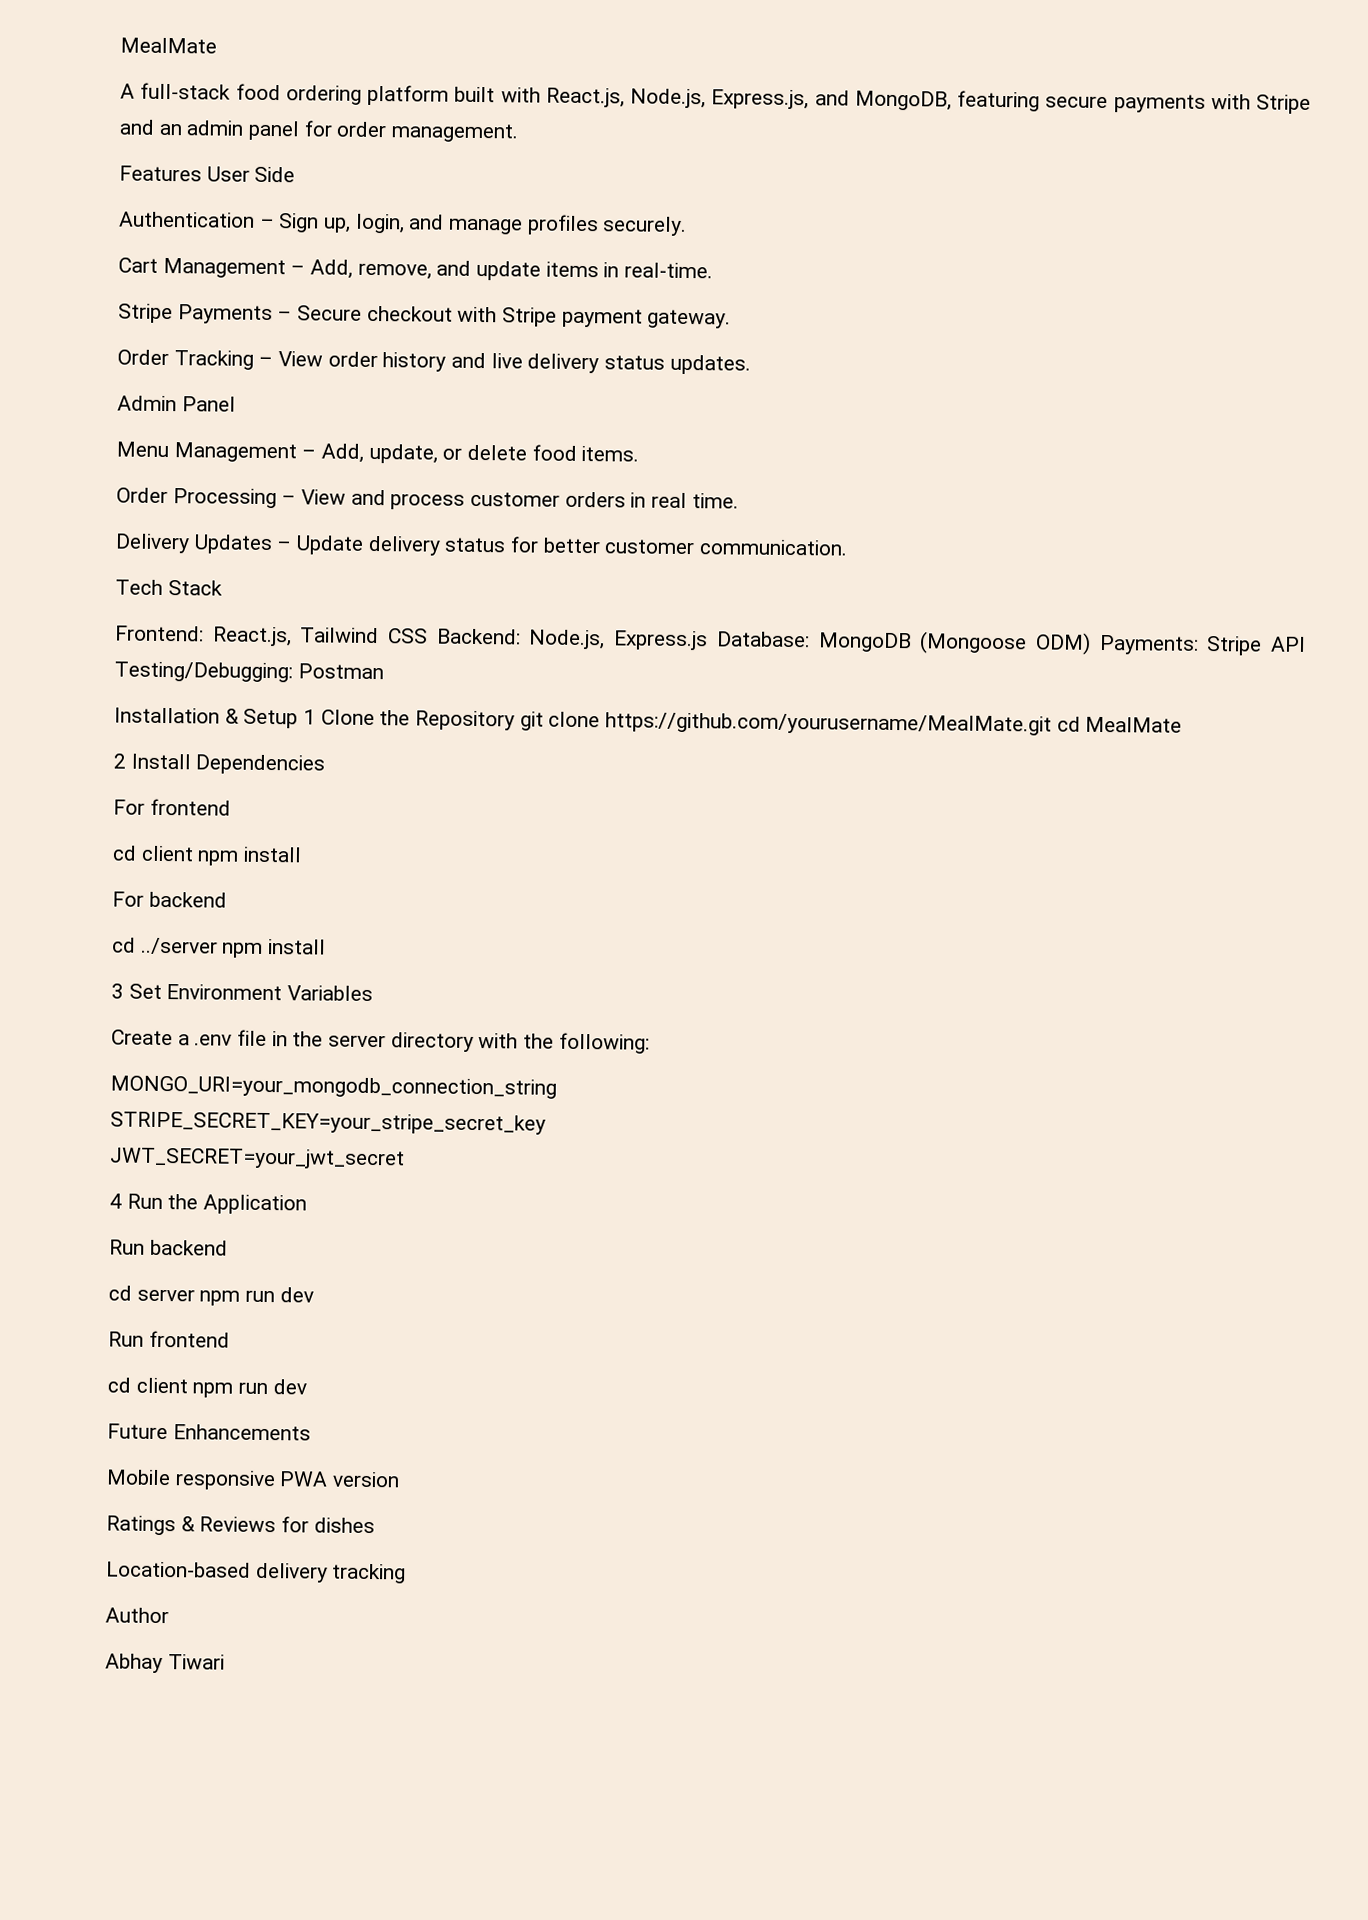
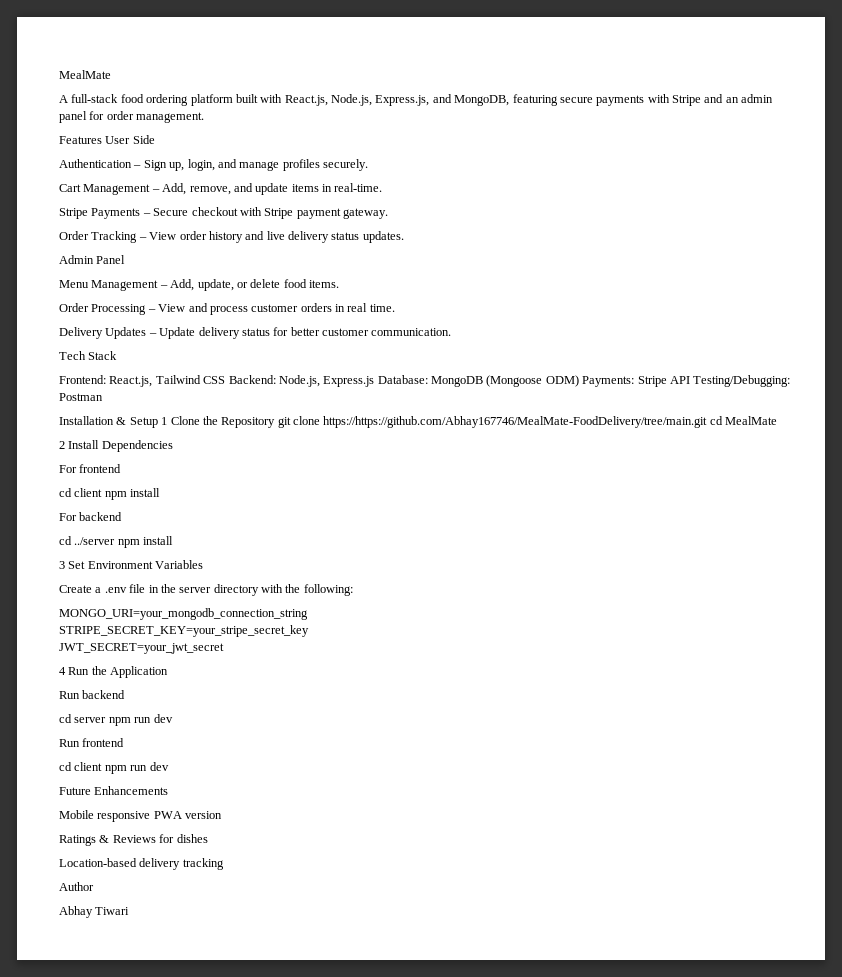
[605,712,1053,736] https://github.com/yourusername/MealMate.git -> [323,416,708,428] https://https://github.com/Abhay167746/MealMate-FoodDelivery/tree/main.git

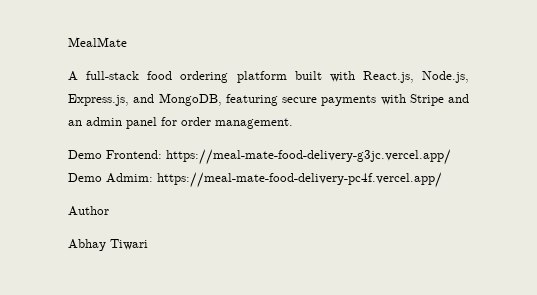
[59,135,155,144] [59,159,368,171] [59,183,383,195] [59,207,388,219] [59,231,404,243] [59,255,126,264] [59,279,339,291] [59,303,395,315] [59,327,452,339] [59,351,118,360] [59,375,791,387] [59,393,103,401] [59,416,778,428] [59,440,173,452] [59,464,122,473] [59,488,161,500] [59,512,123,521] [59,536,174,548] [59,560,204,569] [59,584,353,596] [59,608,308,620] [59,625,309,637] [59,643,224,654] [59,666,169,678] [59,690,126,699] [59,714,173,726] [59,738,125,747] [59,762,169,774] [59,786,169,795] [59,810,223,822] [59,834,208,846] [59,858,224,870] Features User Side // Authentication – Sign up, login, and manage profiles securely. // Cart Management – Add, remove, and update items in real-time. // Stripe Payments – Secure checkout with Stripe payment gateway. // Order Tracking – View order history and live delivery status updates. // Admin Panel // Menu Management – Add, update, or delete food items. // Order Processing – View and process customer orders in real time. // Delivery Updates – Update delivery status for better customer communication. // Tech Stack // Frontend: React.js, Tailwind CSS Backend: Node.js, Express.js Database: MongoDB (Mongoose ODM) Payments: Stripe API Testing/Debugging: Postman // Installation & Setup 1 Clone the Repository git clone https://https://github.com/Abhay167746/MealMate-FoodDelivery/tree/main.git cd MealMate // 2 Install Dependencies // For frontend // cd client npm install // For backend // cd ../server npm install // 3 Set Environment Variables // Create a .env file in the server directory with the following: // MONGO_URI=your_mongodb_connection_string // STRIPE_SECRET_KEY=your_stripe_secret_key // JWT_SECRET=your_jwt_secret // 4 Run the Application // Run backend // cd server npm run dev // Run frontend // cd client npm run dev // Future Enhancements // Mobile responsive PWA version // Ratings & Reviews for dishes // Location-based delivery tracking -> [68,149,451,165] [68,172,442,188] Demo Frontend: https://meal-mate-food-delivery-g3jc.vercel.app/ Demo Admim: https://meal-mate-food-delivery-pc4f.vercel.app/

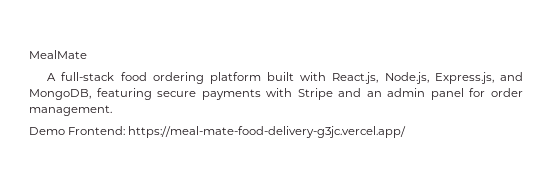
[68,172,442,188] [68,206,109,216] [68,239,148,251] Demo Admim: https://meal-mate-food-delivery-pc4f.vercel.app/ // Author // Abhay Tiwari -> (407, 132) none

